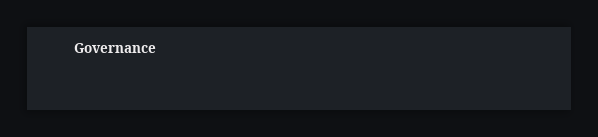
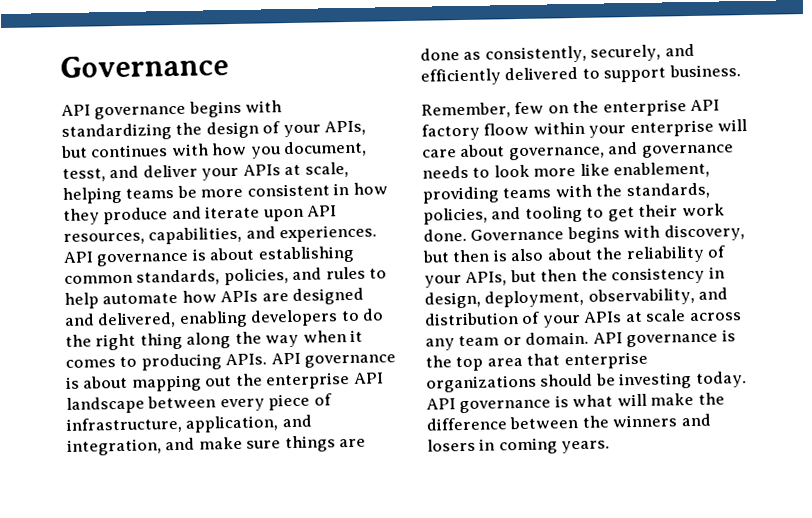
[74,43,156,53] Governance -> [60,54,229,78] [61,100,283,120] [61,120,367,141] [60,140,368,159] [62,161,349,182] [62,182,388,204] [63,205,338,225] [63,224,378,245] [63,245,355,267] [64,266,388,286] [64,287,365,309] [64,308,385,329] [65,329,364,351] [65,352,397,371] [66,371,384,392] [66,393,332,414] [66,414,312,434] [67,435,367,456] [420,43,695,64] [420,64,741,86] [421,99,721,119] [421,119,748,141] [422,141,734,161] [422,161,711,179] [422,182,710,204] [423,203,725,225] [423,224,745,244] [422,245,727,264] [424,266,725,288] [424,287,729,309] [424,309,742,328] [425,329,736,351] [425,351,648,372] [426,371,747,393] [426,392,725,414] [426,413,711,431] [427,437,611,455] Governance // API governance begins with standardizing the design of your APIs, but continues with how you document, tesst, and deliver your APIs at scale, helping teams be more consistent in how they produce and iterate upon API resources, capabilities, and experiences. API governance is about establishing common standards, policies, and rules to help automate how APIs are designed and delivered, enabling developers to do the right thing along the way when it comes to producing APIs. API governance is about mapping out the enterprise API landscape between every piece of infrastructure, application, and integration, and make sure things are done as consistently, securely, and efficiently delivered to support business. // Remember, few on the enterprise API factory floow within your enterprise will care about governance, and governance needs to look more like enablement, providing teams with the standards, policies, and tooling to get their work done. Governance begins with discovery, but then is also about the reliability of your APIs, but then the consistency in design, deployment, observability, and distribution of your APIs at scale across any team or domain. API governance is the top area that enterprise organizations should be investing today. API governance is what will make the difference between the winners and losers in coming years.

